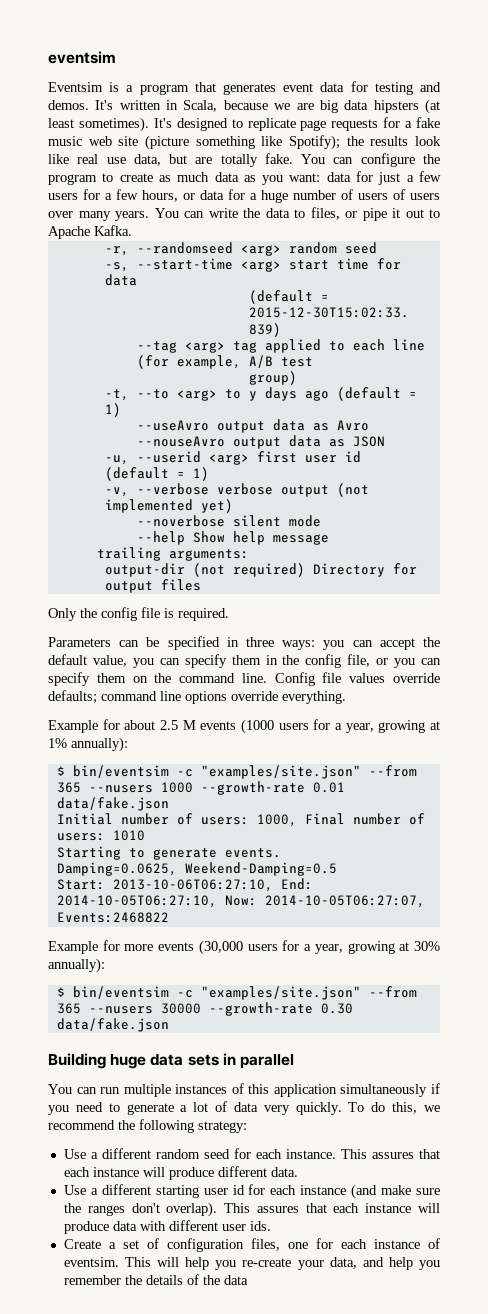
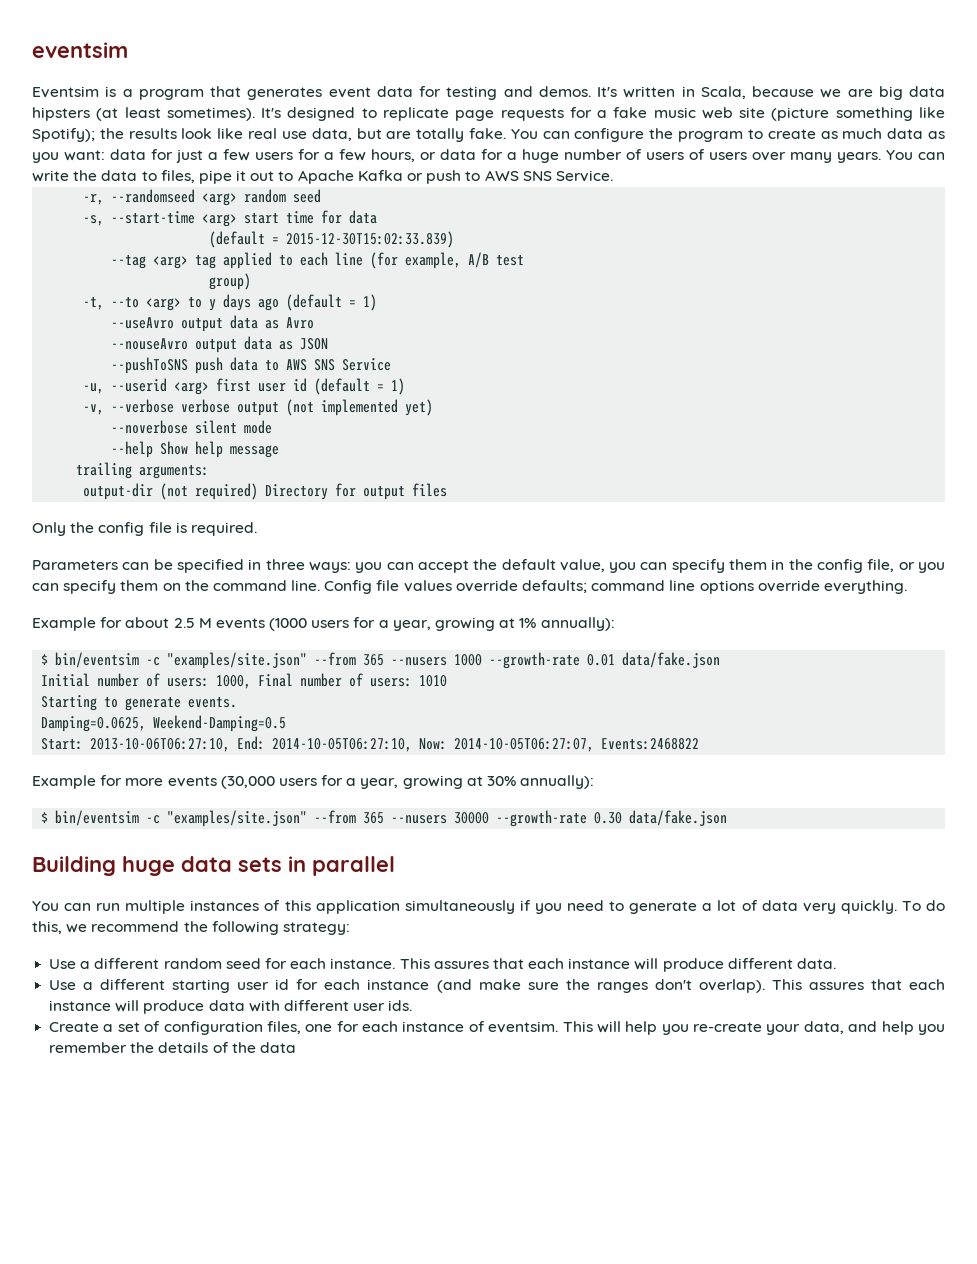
[345,211,357,218] or -> (195, 176) none
[94,225,132,236] Kafka. -> [357,170,613,184] Kafka or push to AWS SNS Service.
(385, 441) none -> [111,357,392,374] // --pushToSNS push data to AWS SNS Service

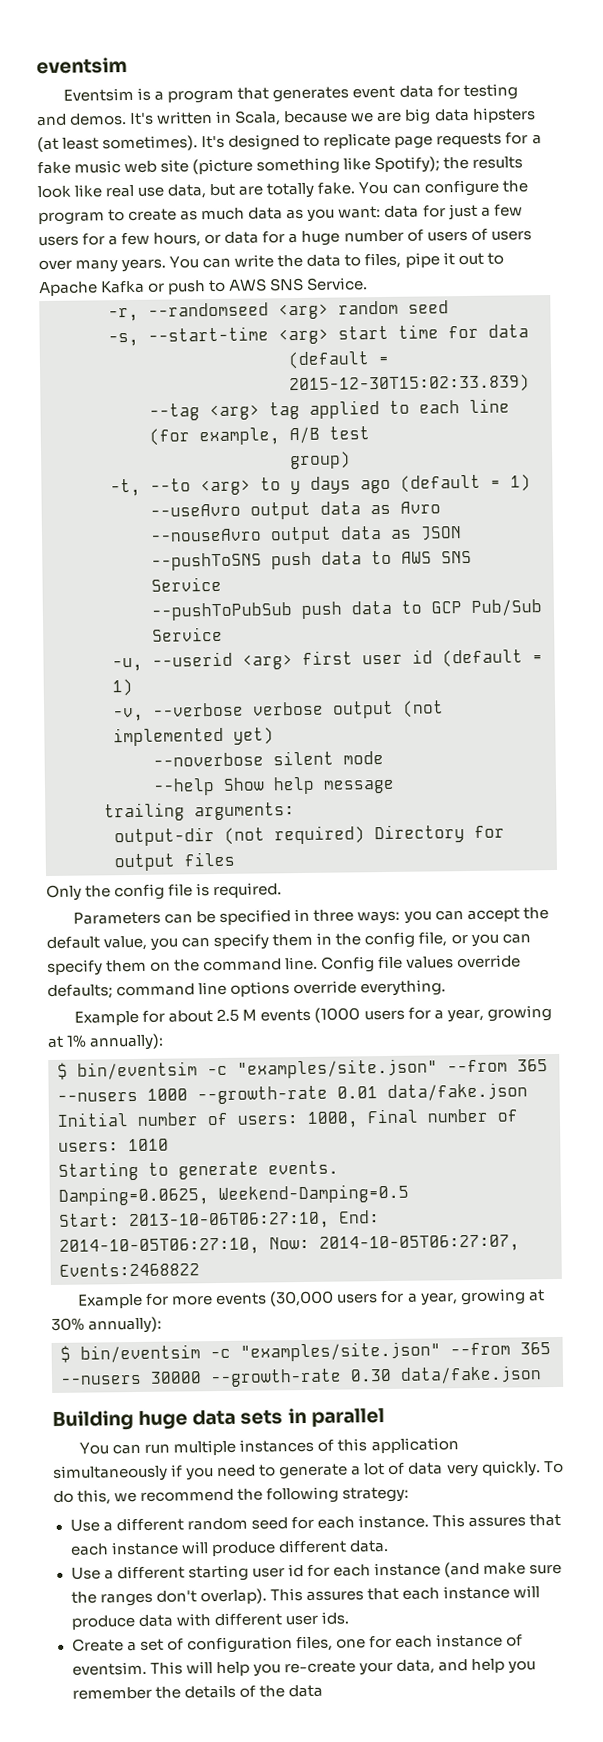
(392, 364) none -> [151,599,542,621] [152,626,223,642] // --pushToPubSub push data to GCP Pub/Sub Service

